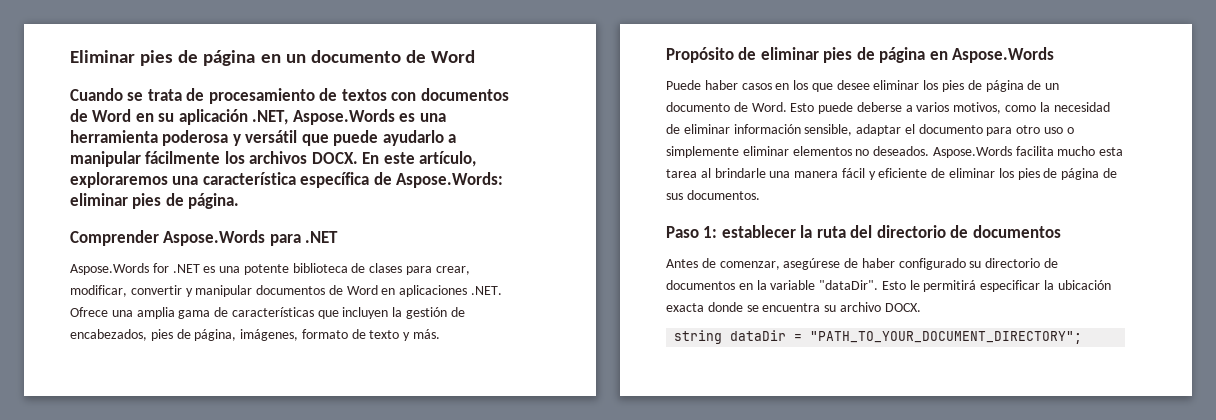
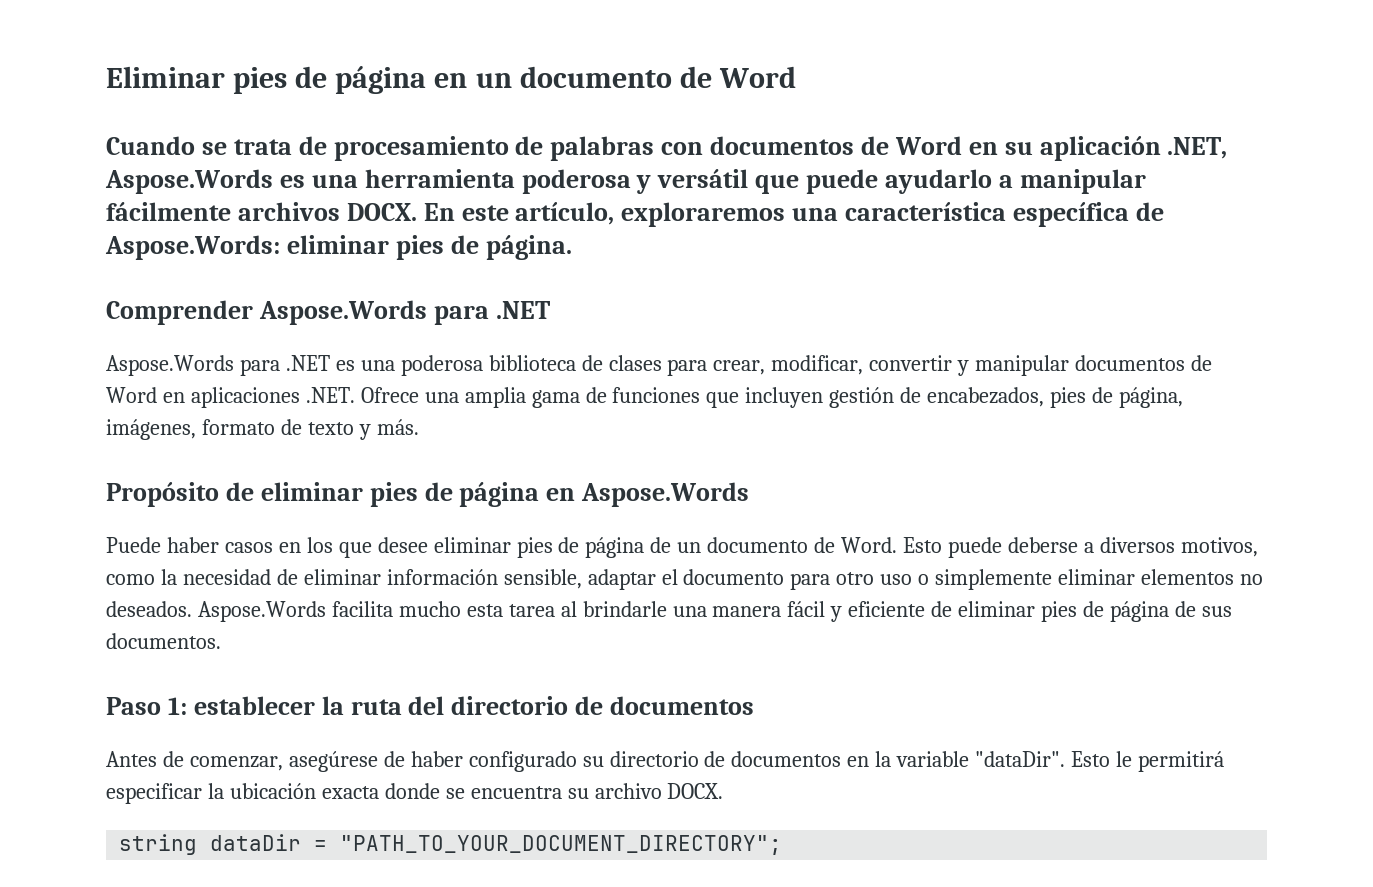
[341,89,387,101] textos -> [550,136,655,161] palabras
[224,151,245,164] los -> (231, 211) none
[152,263,169,273] for -> [239,359,280,376] para
[243,264,289,275] potente -> [400,355,483,376] poderosa
[231,307,314,317] características -> [612,387,701,403] funciones
[392,307,403,317] la -> (824, 397) none
[923,80,939,90] los -> (511, 545) none
[916,102,950,112] varios -> [1099,537,1175,553] diversos
[998,168,1014,178] los -> (1036, 609) none

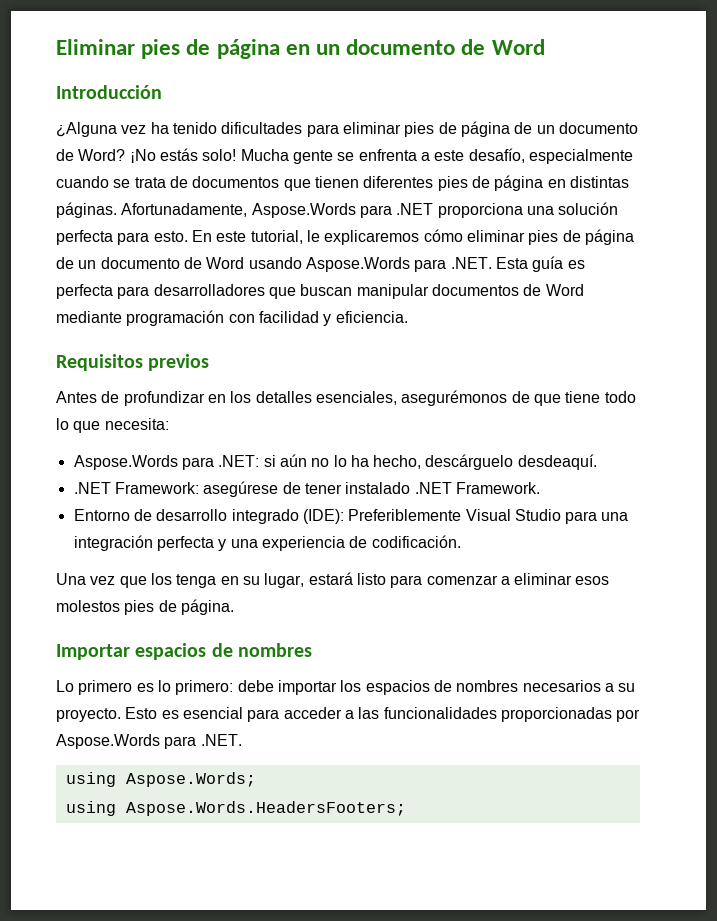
[106,136,1228,161] [105,169,1146,194] [106,202,1164,227] [105,235,572,260] [106,300,550,325] [106,355,1213,376] [106,387,1183,408] [106,419,419,440] [106,482,750,507] [106,537,1258,558] [106,569,1263,590] [106,601,1232,622] [106,633,221,649] [106,696,755,715] [106,751,1224,772] [106,783,724,804] [119,834,783,855] Cuando se trata de procesamiento de palabras con documentos de Word en su aplicación .NET, Aspose.Words es una herramienta poderosa y versátil que puede ayudarlo a manipular fácilmente archivos DOCX. En este artículo, exploraremos una característica específica de Aspose.Words: eliminar pies de página. // Comprender Aspose.Words para .NET // Aspose.Words para .NET es una poderosa biblioteca de clases para crear, modificar, convertir y manipular documentos de Word en aplicaciones .NET. Ofrece una amplia gama de funciones que incluyen gestión de encabezados, pies de página, imágenes, formato de texto y más. // Propósito de eliminar pies de página en Aspose.Words // Puede haber casos en los que desee eliminar pies de página de un documento de Word. Esto puede deberse a diversos motivos, como la necesidad de eliminar información sensible, adaptar el documento para otro uso o simplemente eliminar elementos no deseados. Aspose.Words facilita mucho esta tarea al brindarle una manera fácil y eficiente de eliminar pies de página de sus documentos. // Paso 1: establecer la ruta del directorio de documentos // Antes de comenzar, asegúrese de haber configurado su directorio de documentos en la variable "dataDir". Esto le permitirá especificar la ubicación exacta donde se encuentra su archivo DOCX. // string dataDir = "PATH_TO_YOUR_DOCUMENT_DIRECTORY"; -> [56,85,162,99] [56,121,638,137] [56,148,633,164] [56,175,629,191] [56,202,619,218] [56,229,634,245] [56,256,585,272] [56,284,584,299] [56,310,408,326] [56,354,210,371] [56,390,636,406] [56,418,169,433] [73,454,597,470] [73,481,540,497] [73,509,629,524] [73,535,461,551] [56,572,610,588] [56,599,234,615] [56,643,313,660] [56,680,636,695] [56,707,641,722] [56,734,242,749] [65,772,256,787] [65,801,406,816] Introducción // ¿Alguna vez ha tenido dificultades para eliminar pies de página de un documento de Word? ¡No estás solo! Mucha gente se enfrenta a este desafío, especialmente cuando se trata de documentos que tienen diferentes pies de página en distintas páginas. Afortunadamente, Aspose.Words para .NET proporciona una solución perfecta para esto. En este tutorial, le explicaremos cómo eliminar pies de página de un documento de Word usando Aspose.Words para .NET. Esta guía es perfecta para desarrolladores que buscan manipular documentos de Word mediante programación con facilidad y eficiencia. // Requisitos previos // Antes de profundizar en los detalles esenciales, asegurémonos de que tiene todo lo que necesita: // Aspose.Words para .NET: si aún no lo ha hecho, descárguelo desdeaquí. // .NET Framework: asegúrese de tener instalado .NET Framework. // Entorno de desarrollo integrado (IDE): Preferiblemente Visual Studio para una integración perfecta y una experiencia de codificación. // Una vez que los tenga en su lugar, estará listo para comenzar a eliminar esos molestos pies de página. // Importar espacios de nombres // Lo primero es lo primero: debe importar los espacios de nombres necesarios a su proyecto. Esto es esencial para acceder a las funcionalidades proporcionadas por Aspose.Words para .NET. // using Aspose.Words; // using Aspose.Words.HeadersFooters;

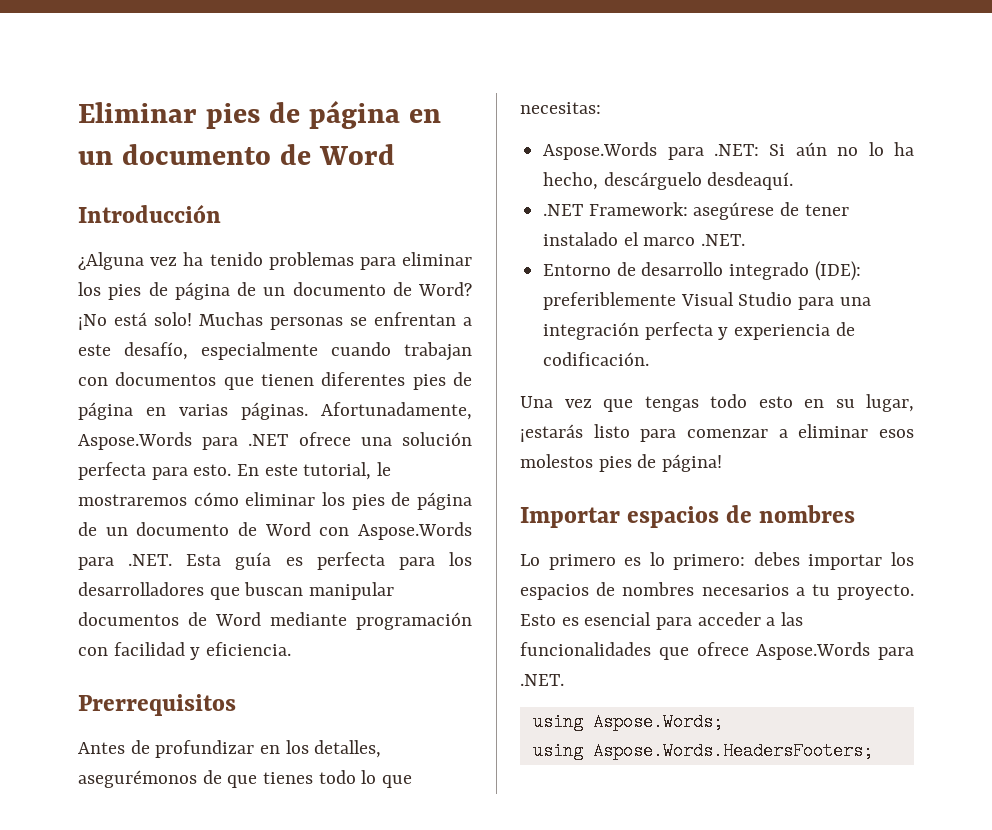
[221,122,303,134] dificultades -> [268,252,354,270] problemas
(401, 128) none -> [78,282,101,296] los
[159,148,417,164] estás solo! Mucha gente se enfrenta -> [114,312,456,330] está solo! Muchas personas se enfrentan
[113,176,188,188] se trata de -> [404,342,472,361] [78,377,108,386] trabajan con
[569,176,629,188] distintas -> [179,404,228,416] varias
[437,203,523,218] proporciona -> [298,432,351,446] ofrece
[324,230,420,245] explicaremos -> [78,494,187,506] mostraremos
(525, 236) none -> [322,492,345,506] los
[248,257,302,269] usando -> [319,527,350,536] con
(150, 292) none -> [449,552,472,566] los
[56,354,210,371] Requisitos previos -> [78,694,236,716] Prerrequisitos
[255,391,397,405] detalles esenciales, -> [314,740,382,758] detalles,
[565,391,601,403] tiene -> [263,772,314,784] tienes
[104,418,169,430] necesita: -> [520,102,601,114] necesitas:
[263,455,276,467] si -> [769,144,786,156] Si
[414,482,540,494] .NET Framework. -> [623,232,746,246] el marco .NET.
[348,509,462,521] Preferiblemente -> [543,292,677,310] preferiblemente
[230,539,258,548] una -> (729, 333) none
[150,573,217,588] los tenga -> [644,394,793,412] tengas todo esto
[308,572,353,585] estará -> [520,424,583,442] ¡estarás
[180,599,234,615] página. -> [662,454,723,472] página!
[237,680,274,692] debe -> [753,552,800,566] debes
[618,683,636,692] su -> [811,584,830,596] tu
[500,707,641,722] proporcionadas por -> [658,642,749,660] que ofrece

